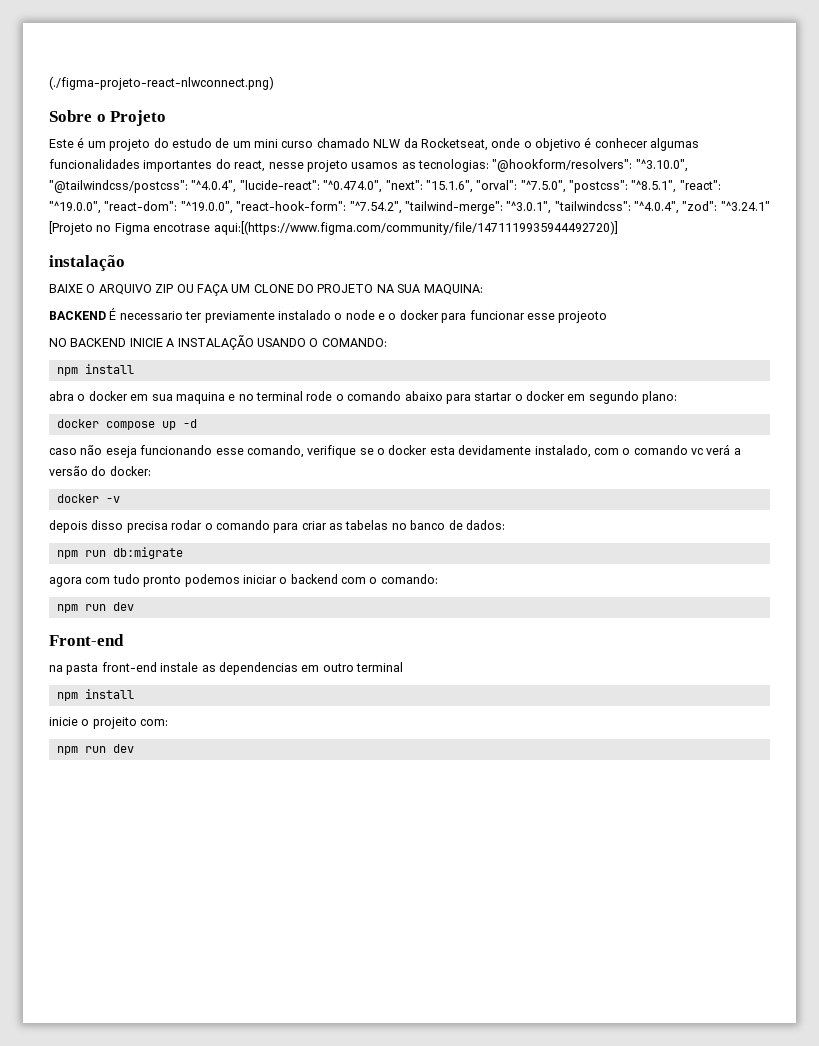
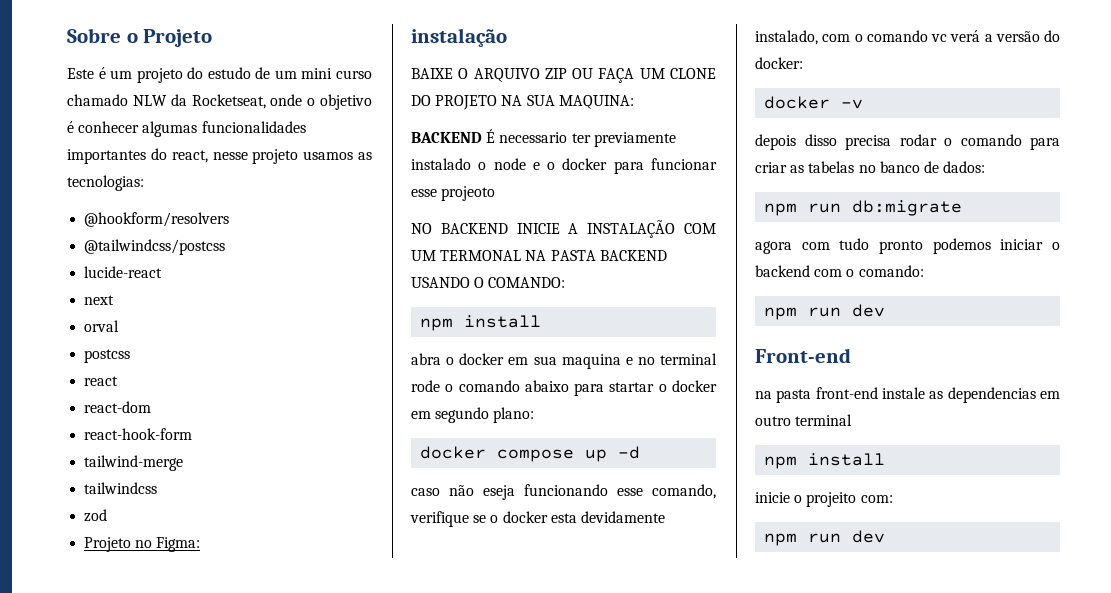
[49,76,274,90] (./figma-projeto-react-nlwconnect.png) // -> (67, 35) none
[492,159,688,172] [49,180,721,193] [49,201,770,214] [49,221,618,235] "@hookform/resolvers": "^3.10.0", "@tailwindcss/postcss": "^4.0.4", "lucide-react": "^0.474.0", "next": "15.1.6", "orval": "^7.5.0", "postcss": "^8.5.1", "react": "^19.0.0", "react-dom": "^19.0.0", "react-hook-form": "^7.54.2", "tailwind-merge": "^3.0.1", "tailwindcss": "^4.0.4", "zod": "^3.24.1" [Projeto no Figma encotrase aqui:[(https://www.figma.com/community/file/1471119935944492720)] -> [84,212,230,227] [84,239,226,255] [84,266,163,278] [84,295,115,305] [84,320,120,332] [84,349,131,363] [84,376,119,386] [84,401,152,413] [84,428,193,440] [84,455,184,471] [84,482,158,494] [84,509,108,522] [84,537,201,552] // @hookform/resolvers // @tailwindcss/postcss // lucide-react // next // orval // postcss // react // react-dom // react-hook-form // tailwind-merge // tailwindcss // zod // Projeto no Figma:
(254, 342) none -> [684,223,716,234] [411,250,667,261] COM UM TERMONAL NA PASTA BACKEND

